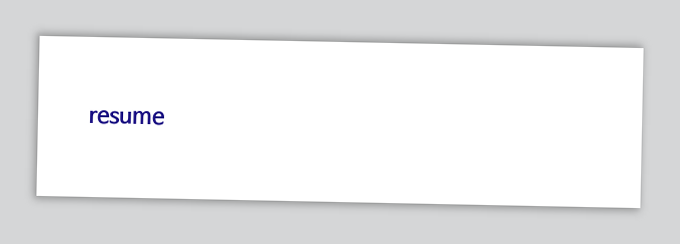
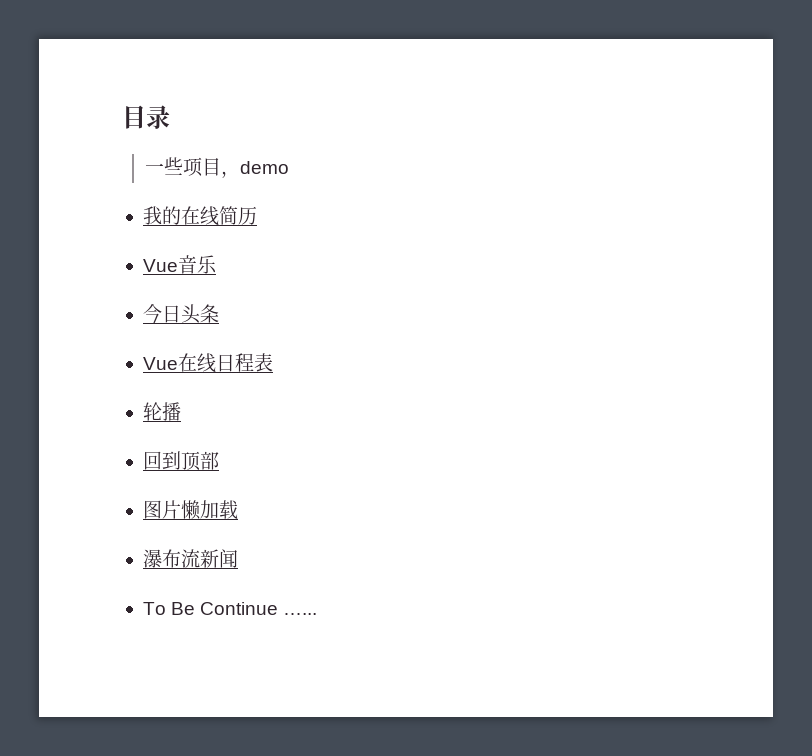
[88,109,166,126] resume -> [122,105,170,129] [144,157,289,178] [142,206,257,226] [142,255,217,274] [142,304,219,324] [142,353,273,373] [142,402,181,421] [142,451,219,471] [142,500,238,520] [142,549,238,568] [142,602,318,615] 目录 // 一些项目，demo // 我的在线简历 // Vue音乐 // 今日头条 // Vue在线日程表 // 轮播 // 回到顶部 // 图片懒加载 // 瀑布流新闻 // To Be Continue …...

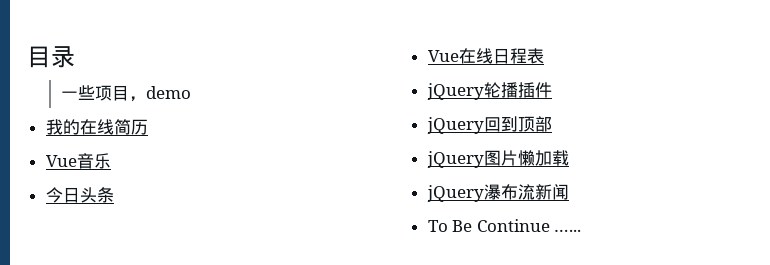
(273, 362) none -> [426,83,484,100] jQuery
(181, 411) // -> [517,82,552,98] [426,117,484,134] 插件 // jQuery
(219, 460) none -> [426,151,484,168] jQuery
(238, 510) none -> [426,185,484,202] jQuery

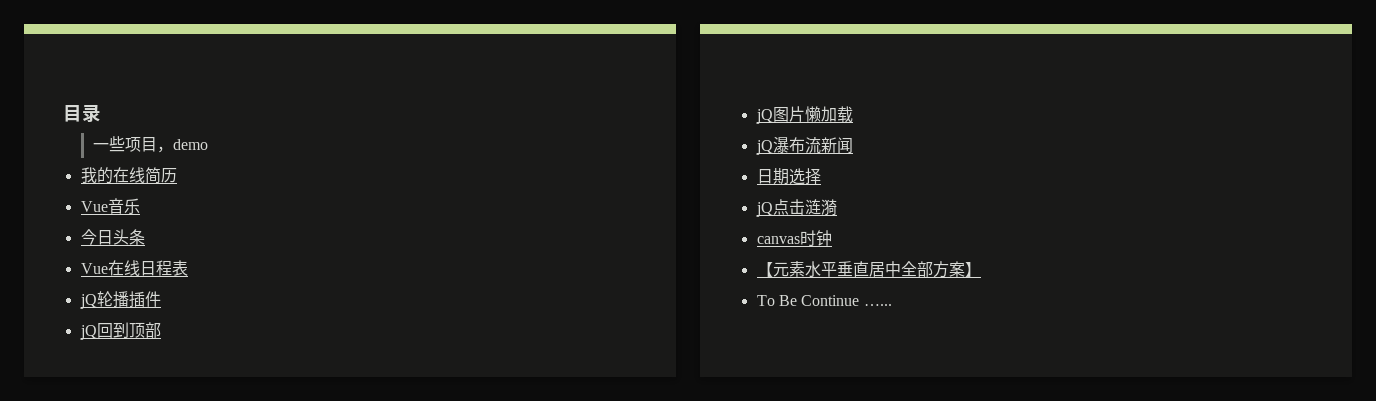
[426,83,484,100] jQuery -> [79,294,97,309] jQ
[426,117,484,134] jQuery -> [79,325,97,340] jQ
[426,151,484,168] jQuery -> [755,109,773,124] jQ
[426,185,484,202] jQuery -> [755,140,773,155] jQ
(569, 192) none -> [756,168,821,185] [755,199,837,217] [756,230,832,246] [756,261,981,278] // 日期选择 // jQ点击涟漪 // canvas时钟 // 【元素水平垂直居中全部方案】

